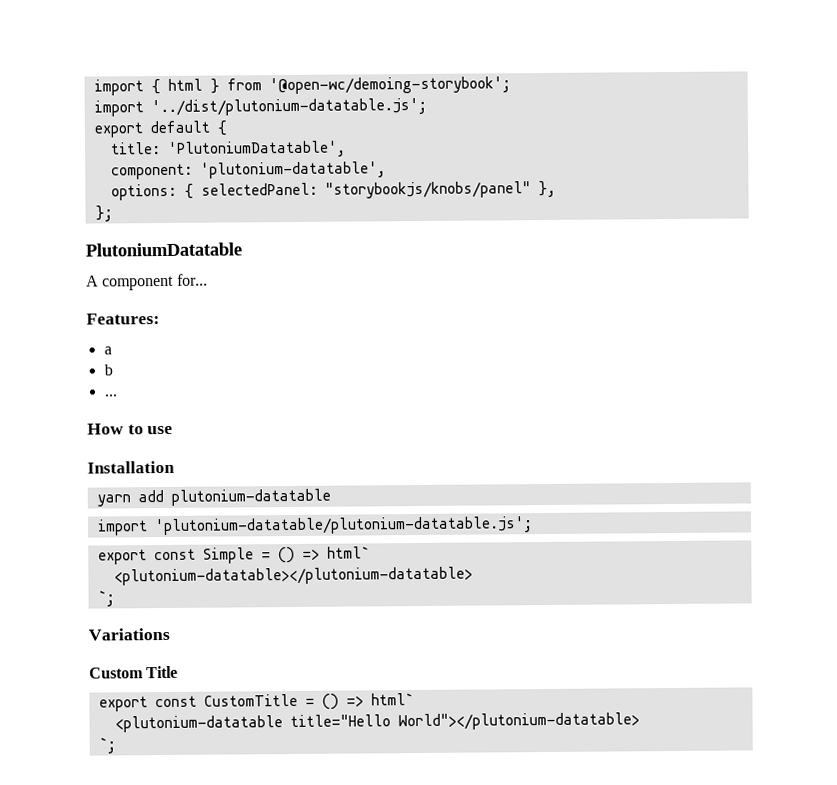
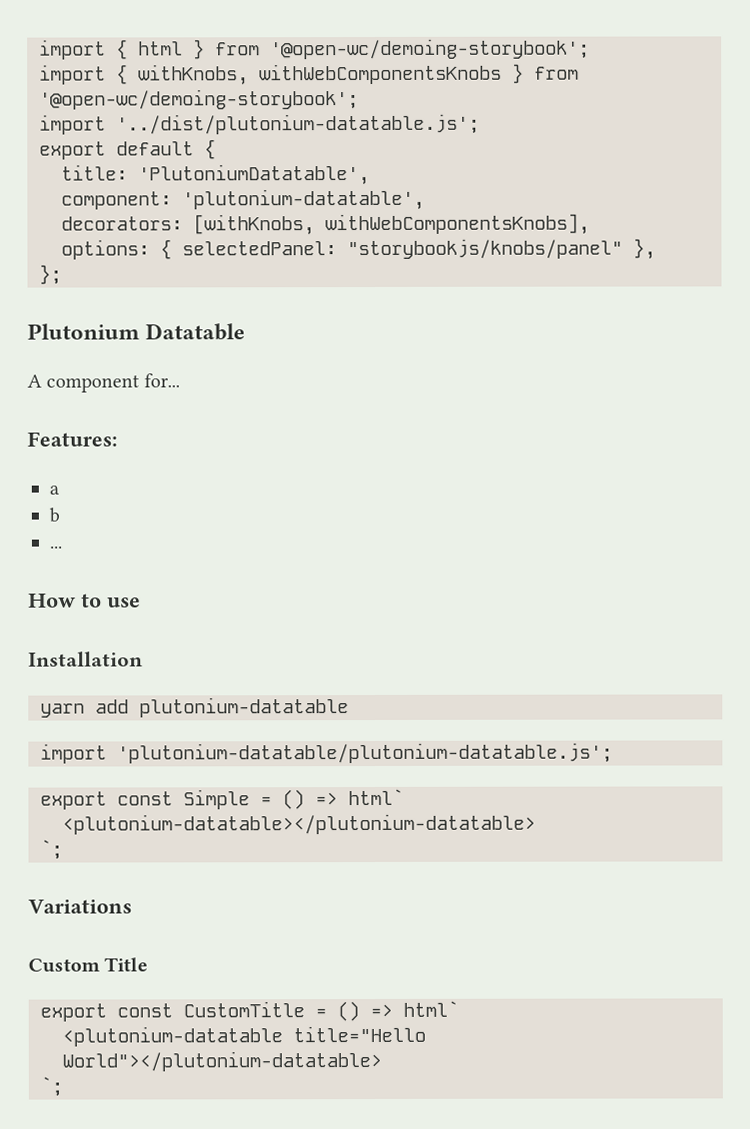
(511, 85) none -> [39,63,579,86] [39,89,359,110] // import { withKnobs, withWebComponentsKnobs } from '@open-wc/demoing-storybook';
(386, 170) none -> [61,213,590,236] // decorators: [withKnobs, withWebComponentsKnobs],
[85,242,242,257] PlutoniumDatatable -> [27,323,246,341] Plutonium Datatable

